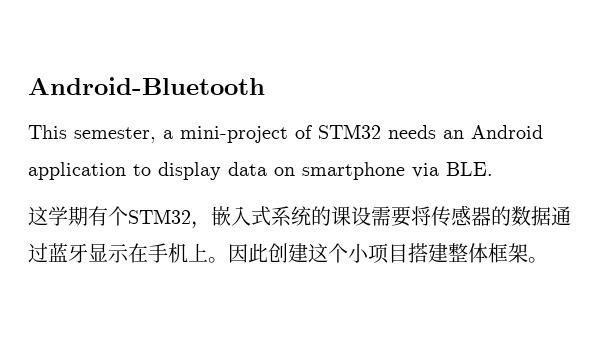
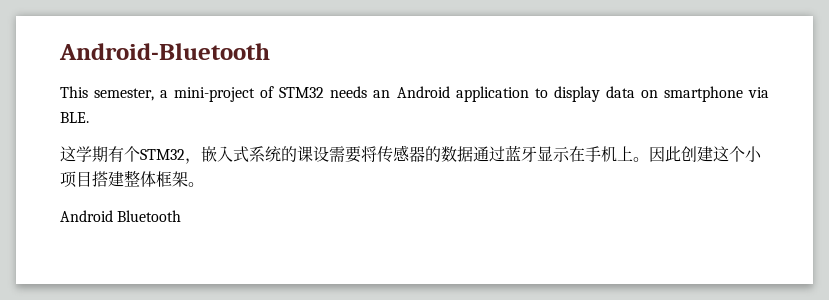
(548, 260) none -> [60,210,182,222] // Android Bluetooth

